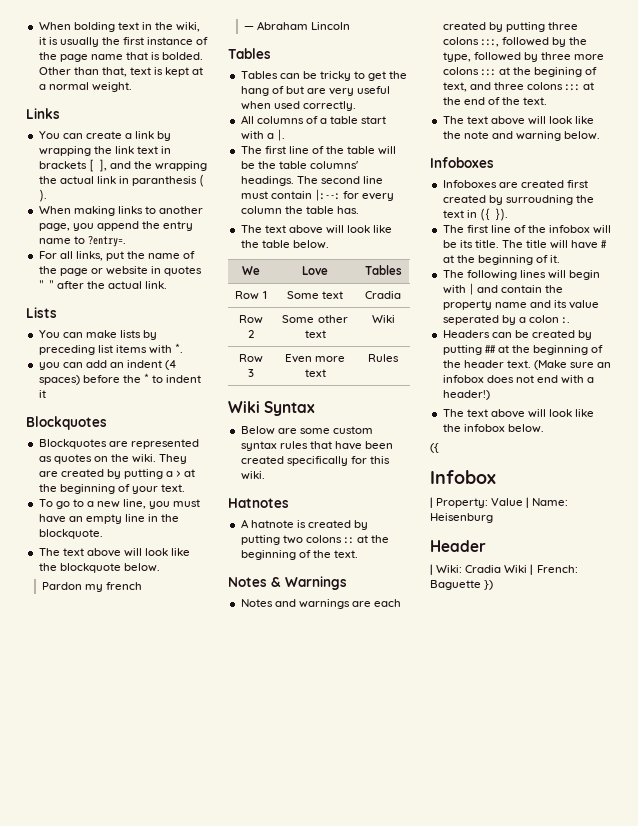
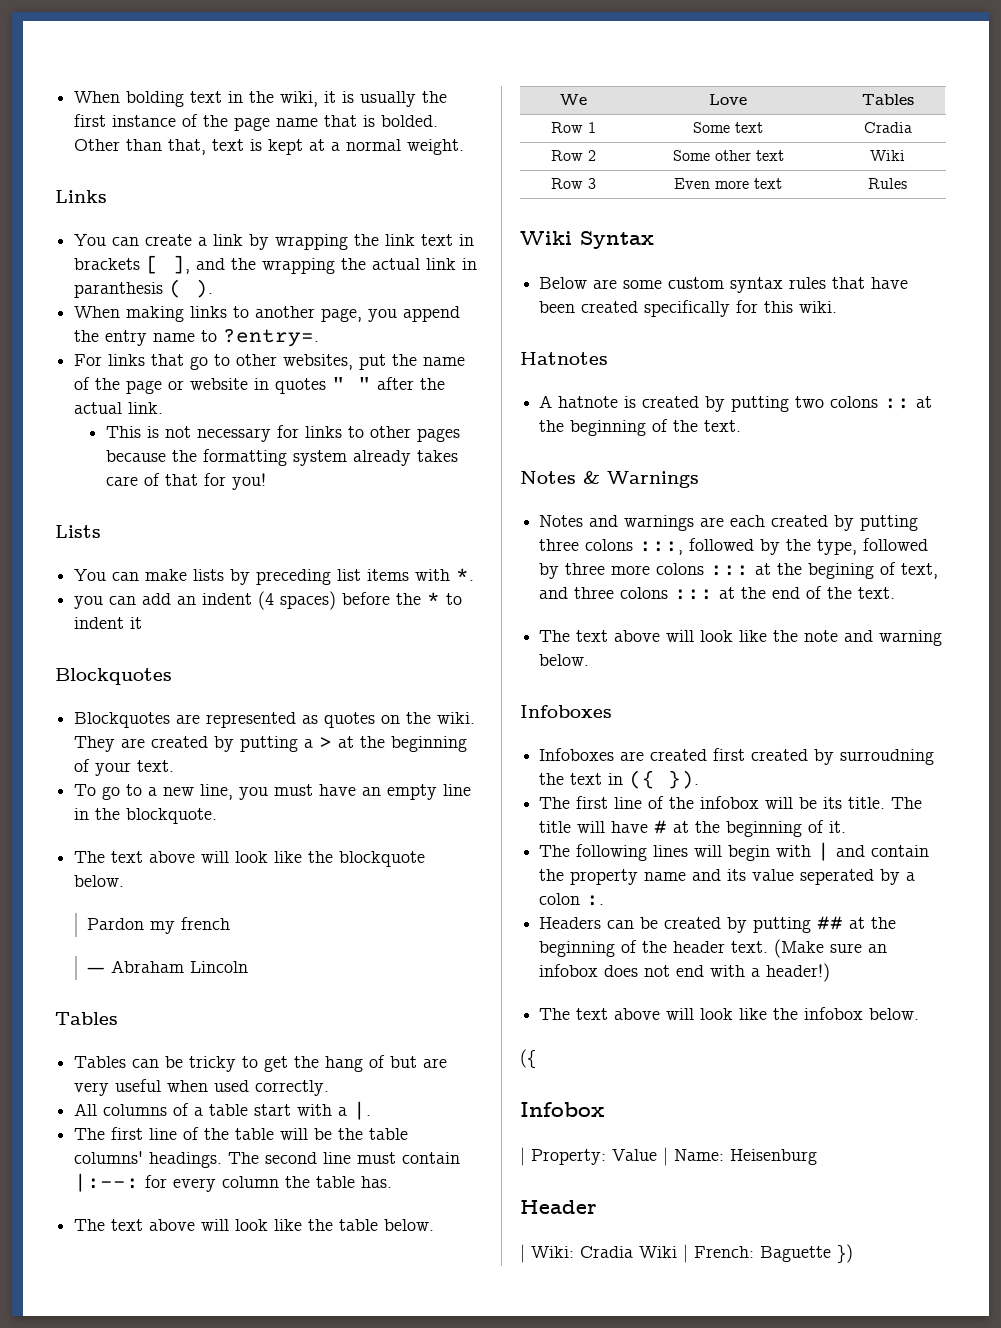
[59,251,103,261] all links, -> [108,354,354,370] links that go to other websites,
(168, 285) none -> [106,425,461,442] [106,449,459,466] [106,473,267,490] // This is not necessary for links to other pages because the formatting system already takes care of that for you!

